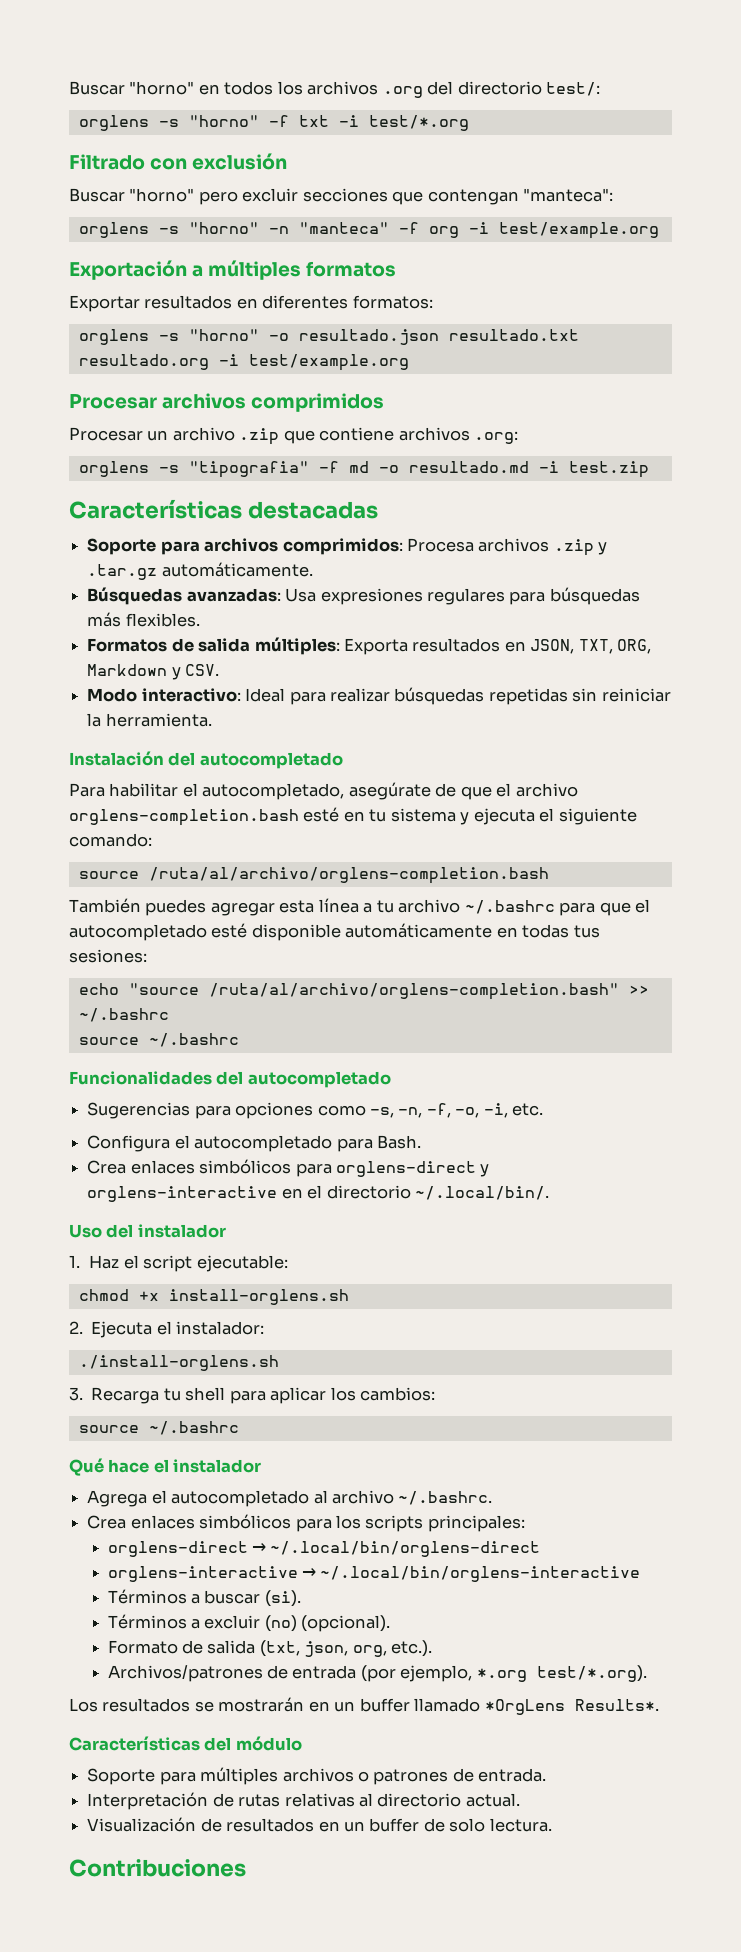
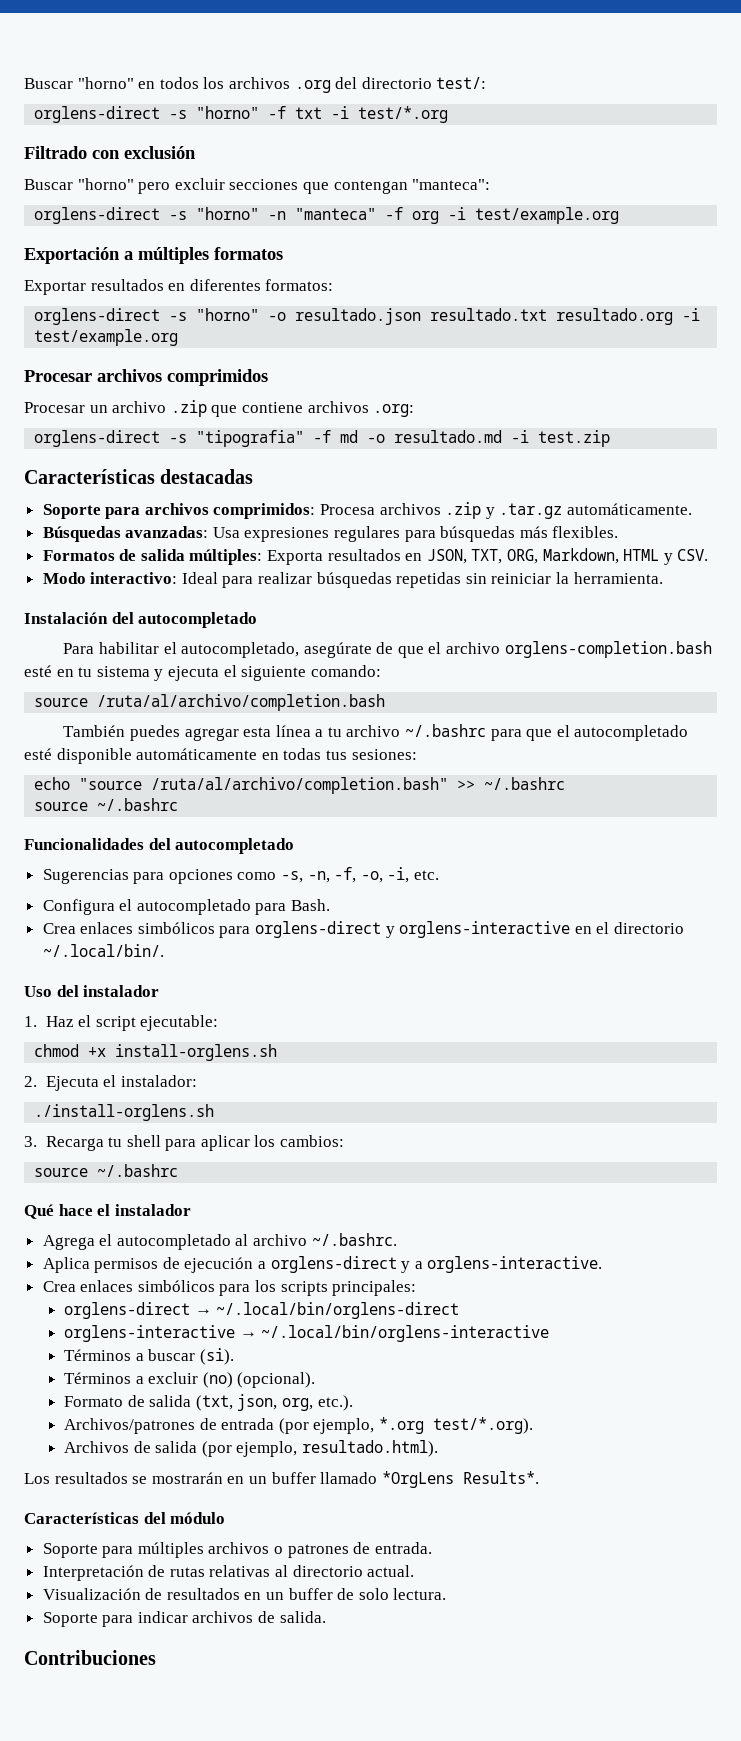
[78,115,149,131] orglens -> [34,106,161,123] orglens-direct
[78,222,149,238] orglens -> [34,207,161,224] orglens-direct
[78,329,149,345] orglens -> [34,308,161,325] orglens-direct
[78,461,149,477] orglens -> [34,430,161,447] orglens-direct
[87,664,168,676] Markdown -> [542,548,660,564] Markdown, HTML
[148,867,549,884] /ruta/al/archivo/orglens-completion.bash -> [97,694,386,711] /ruta/al/archivo/completion.bash
[208,983,619,1000] /ruta/al/archivo/orglens-completion.bash" -> [151,777,449,794] /ruta/al/archivo/completion.bash"
(493, 1498) none -> [42,1256,603,1273] // Aplica permisos de ejecución a orglens-direct y a orglens-interactive.
(647, 1673) none -> [64,1440,439,1457] // Archivos de salida (por ejemplo, resultado.html).
(552, 1825) none -> [42,1611,326,1627] // Soporte para indicar archivos de salida.

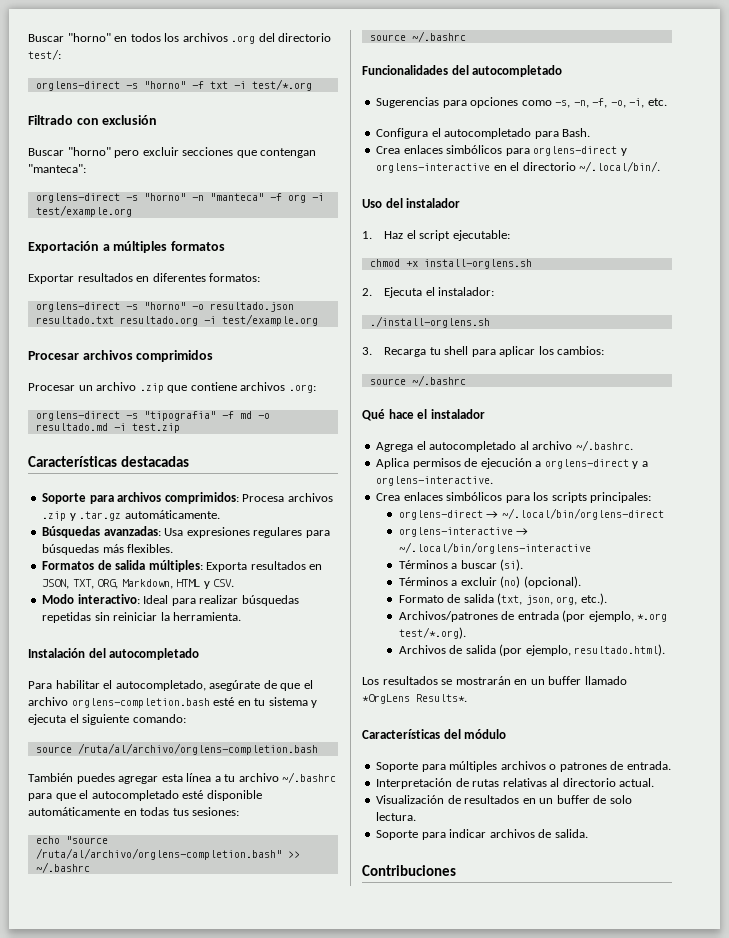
[97,694,386,711] /ruta/al/archivo/completion.bash -> [77,743,318,755] /ruta/al/archivo/orglens-completion.bash
[151,777,449,794] /ruta/al/archivo/completion.bash" -> [35,848,282,860] /ruta/al/archivo/orglens-completion.bash"

